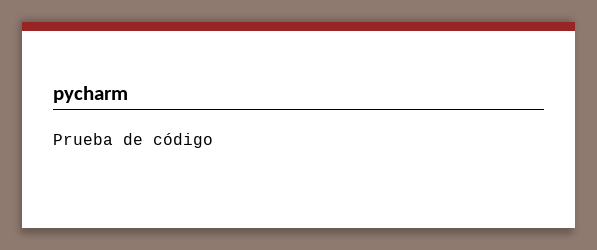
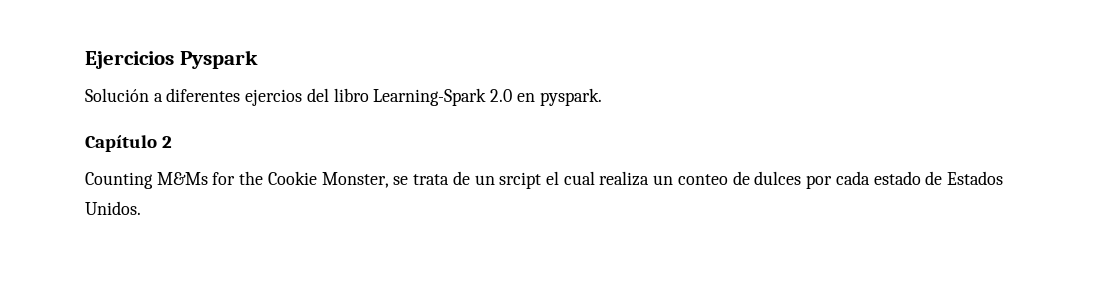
[53,86,128,103] [53,133,213,148] pycharm // Prueba de código -> [85,50,258,69] [85,88,602,106] [85,135,172,152] [85,171,1003,189] [85,201,141,215] Ejercicios Pyspark // Solución a diferentes ejercios del libro Learning-Spark 2.0 en pyspark. // Capítulo 2 // Counting M&Ms for the Cookie Monster, se trata de un srcipt el cual realiza un conteo de dulces por cada estado de Estados Unidos.

